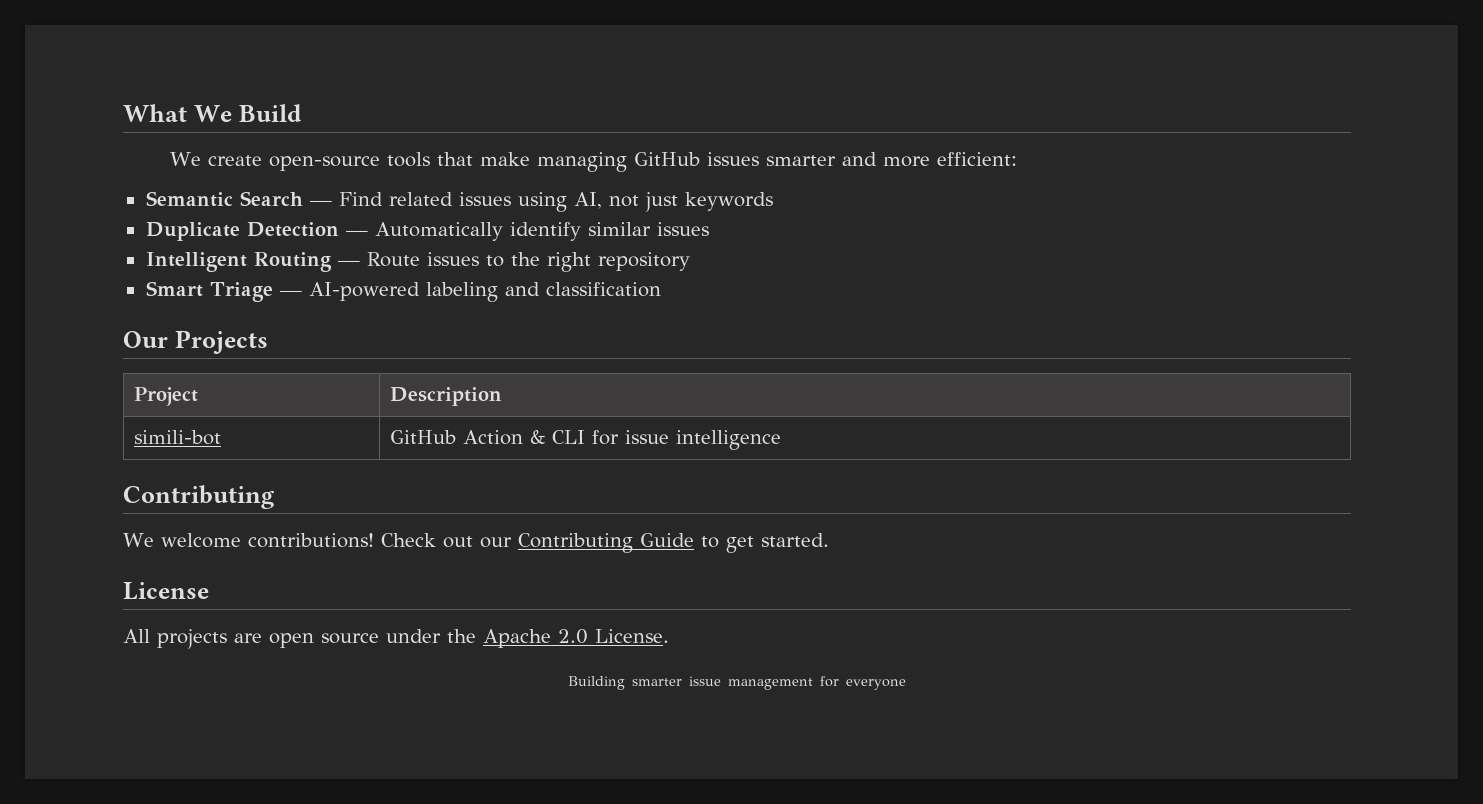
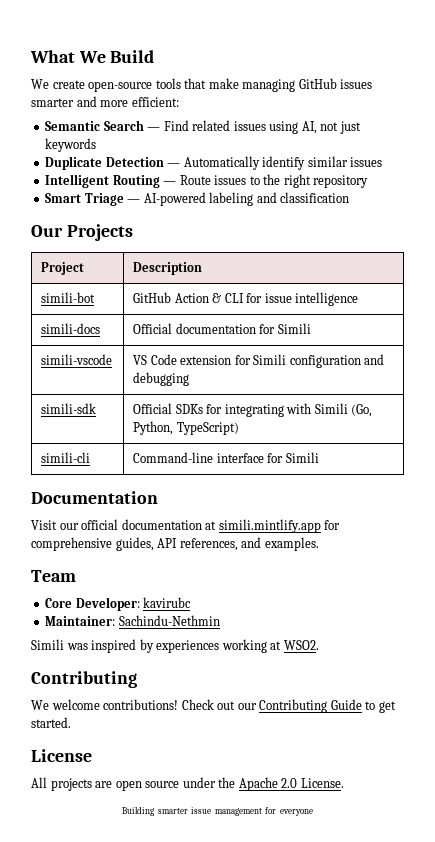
(781, 440) none -> [41,323,101,334] [133,323,311,334] [41,354,113,365] [133,354,385,368] [133,372,190,386] [41,403,97,414] [133,403,373,417] [133,421,239,435] [41,452,91,463] [133,452,319,463] [31,491,158,504] [31,519,341,533] [31,537,319,551] [31,570,76,582] [45,597,192,611] [45,615,220,626] [31,639,319,653] // simili-docs | Official documentation for Simili // simili-vscode | VS Code extension for Simili configuration and debugging // simili-sdk | Official SDKs for integrating with Simili (Go, Python, TypeScript) // simili-cli | Command-line interface for Simili // Documentation // Visit our official documentation at simili.mintlify.app for comprehensive guides, API references, and examples. // Team // Core Developer: kavirubc // Maintainer: Sachindu-Nethmin // Simili was inspired by experiences working at WSO2.

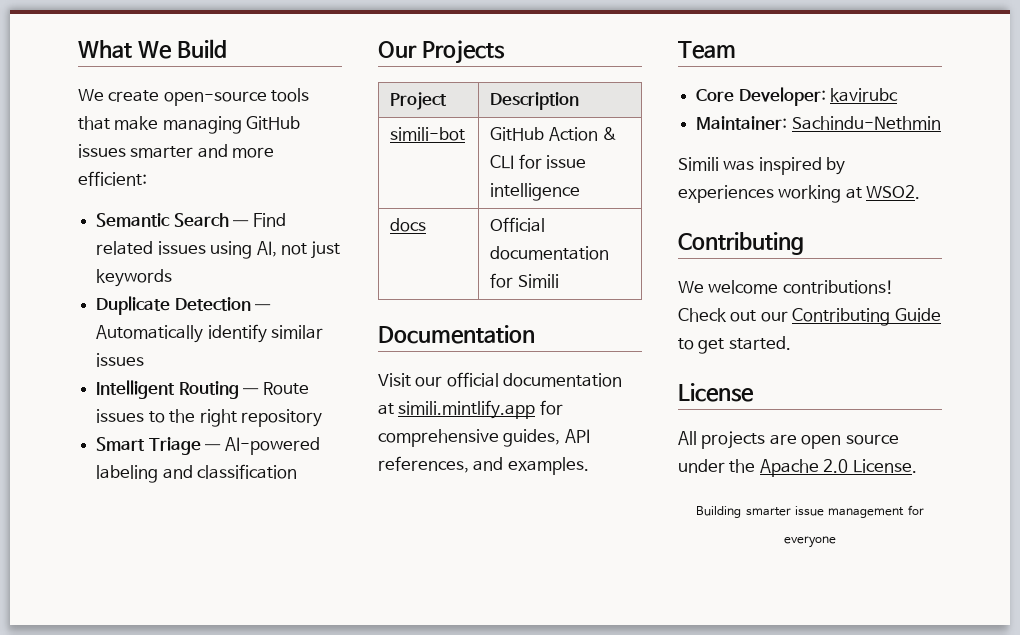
[41,323,101,334] simili-docs -> [390,218,427,232] docs
[41,354,113,365] [133,354,385,368] [133,372,190,386] [41,403,97,414] [133,403,373,417] [133,421,239,435] [41,452,91,463] [133,452,319,463] // simili-vscode | VS Code extension for Simili configuration and debugging // simili-sdk | Official SDKs for integrating with Simili (Go, Python, TypeScript) // simili-cli | Command-line interface for Simili -> (559, 281) none

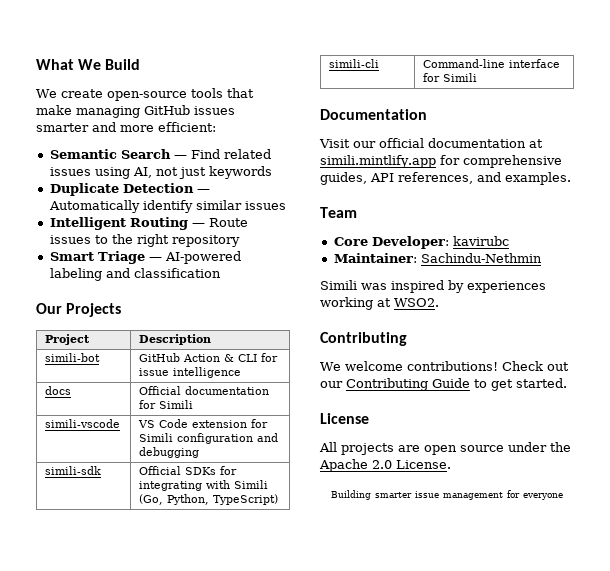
(559, 281) none -> [45,419,121,428] [138,419,269,428] [139,433,279,444] [139,447,200,458] [45,466,102,475] [139,466,238,475] [139,480,269,491] [139,494,279,505] [329,59,380,68] [423,59,561,68] [423,73,478,82] // simili-vscode | VS Code extension for Simili configuration and debugging // simili-sdk | Official SDKs for integrating with Simili (Go, Python, TypeScript) // simili-cli | Command-line interface for Simili

